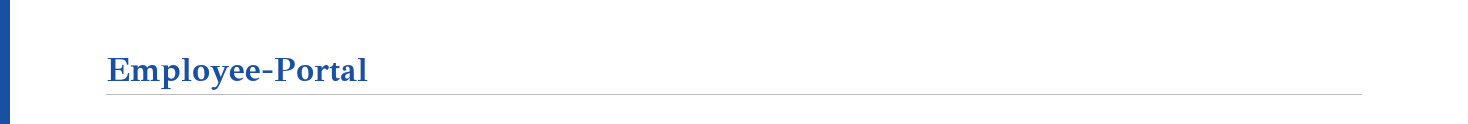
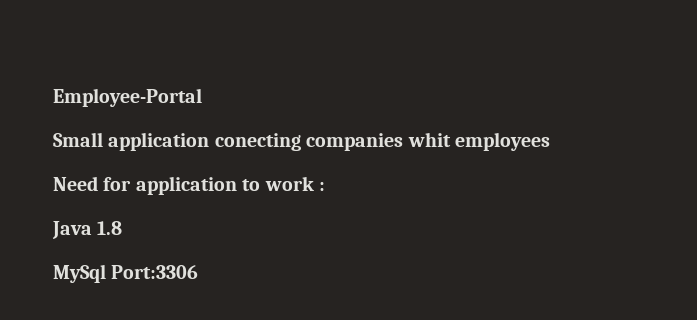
(368, 74) none -> [53,132,550,151] [53,176,325,195] [52,221,123,239] [53,264,199,283] // Small application conecting companies whit employees // Need for application to work : // Java 1.8 // MySql Port:3306

